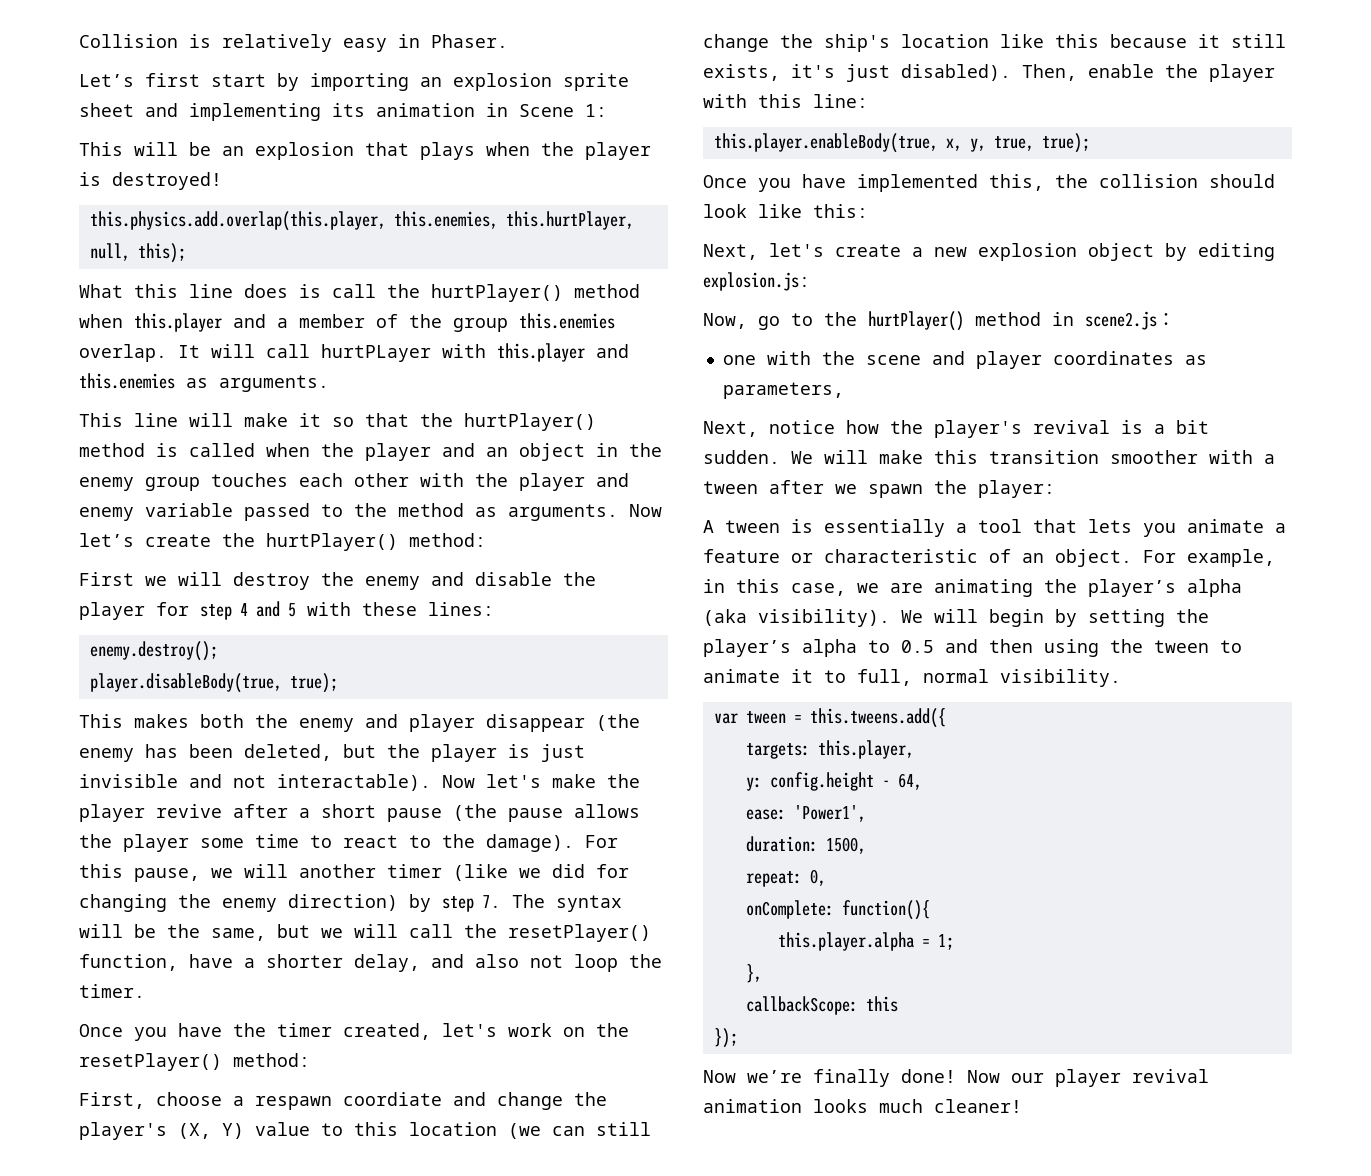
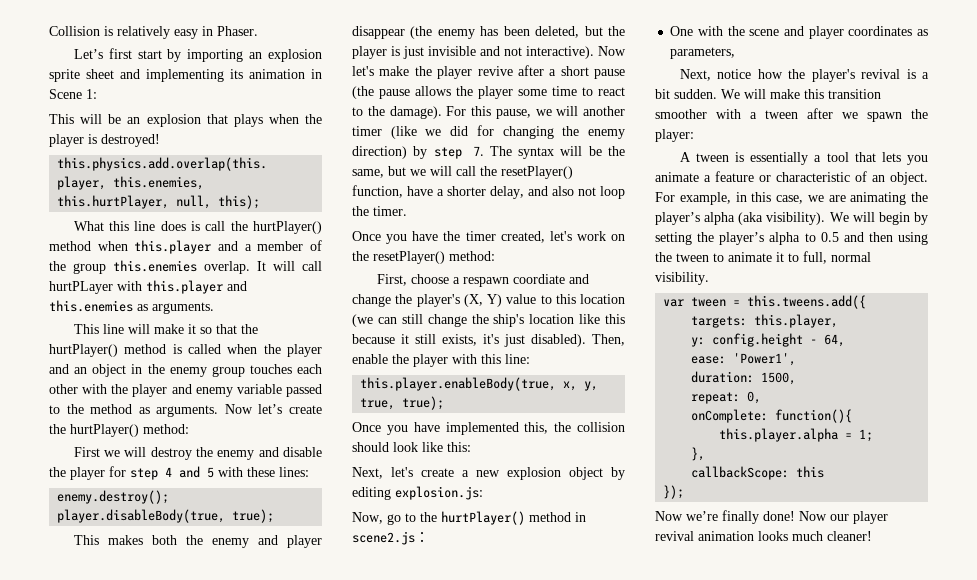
[277,774,431,791] interactable). -> [526,46,594,59] interactive).
[722,355,756,365] one -> [670,26,694,36] One

